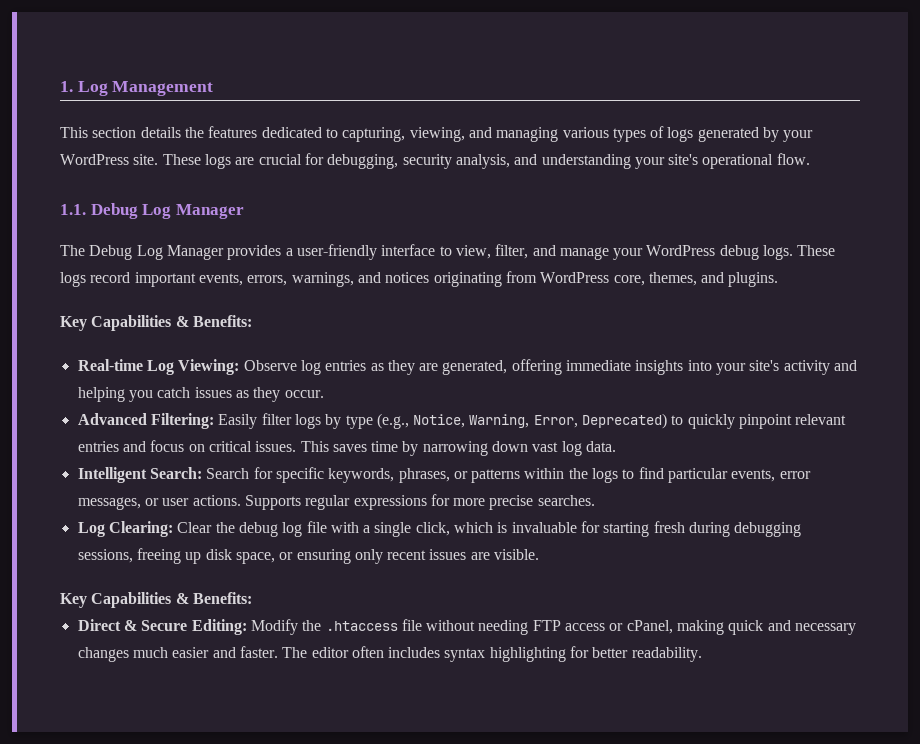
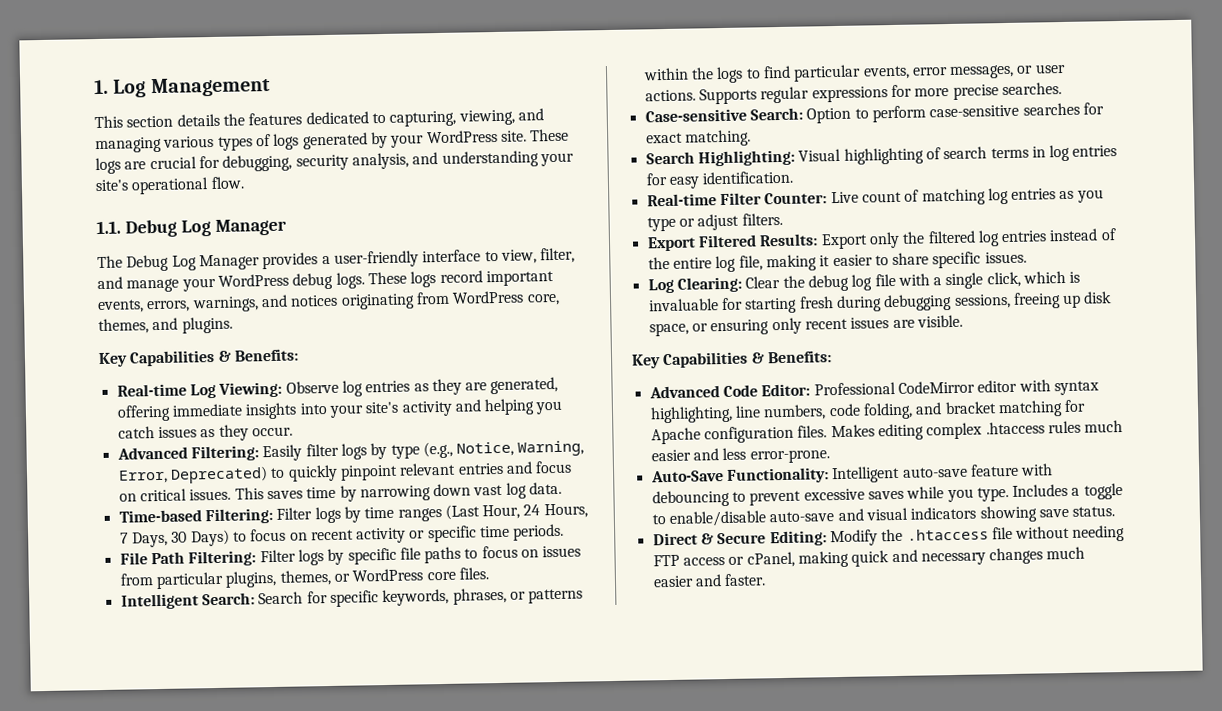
(617, 446) none -> [118,503,588,525] [119,523,565,548] [119,545,582,567] [119,567,489,590] // Time-based Filtering: Filter logs by time ranges (Last Hour, 24 Hours, 7 Days, 30 Days) to focus on recent activity or specific time periods. // File Path Filtering: Filter logs by specific file paths to focus on issues from particular plugins, themes, or WordPress core files.
(595, 500) none -> [644,102,1104,124] [645,129,751,147] [645,144,1118,167] [645,170,794,189] [646,187,1104,207] [646,212,783,232] [646,228,1117,252] [647,251,1027,273] // Case-sensitive Search: Option to perform case-sensitive searches for exact matching. // Search Highlighting: Visual highlighting of search terms in log entries for easy identification. // Real-time Filter Counter: Live count of matching log entries as you type or adjust filters. // Export Filtered Results: Export only the filtered log entries instead of the entire log file, making it easier to share specific issues.
(252, 598) none -> [648,379,1099,399] [649,399,1087,424] [650,419,1124,445] [650,447,830,464] [650,463,1054,484] [651,483,1123,508] [651,505,1116,528] // Advanced Code Editor: Professional CodeMirror editor with syntax highlighting, line numbers, code folding, and bracket matching for Apache configuration files. Makes editing complex .htaccess rules much easier and less error-prone. // Auto-Save Functionality: Intelligent auto-save feature with debouncing to prevent excessive saves while you type. Includes a toggle to enable/disable auto-save and visual indicators showing save status.
[282,646,702,662] The editor often includes syntax highlighting for better readability. -> (767, 580) none

